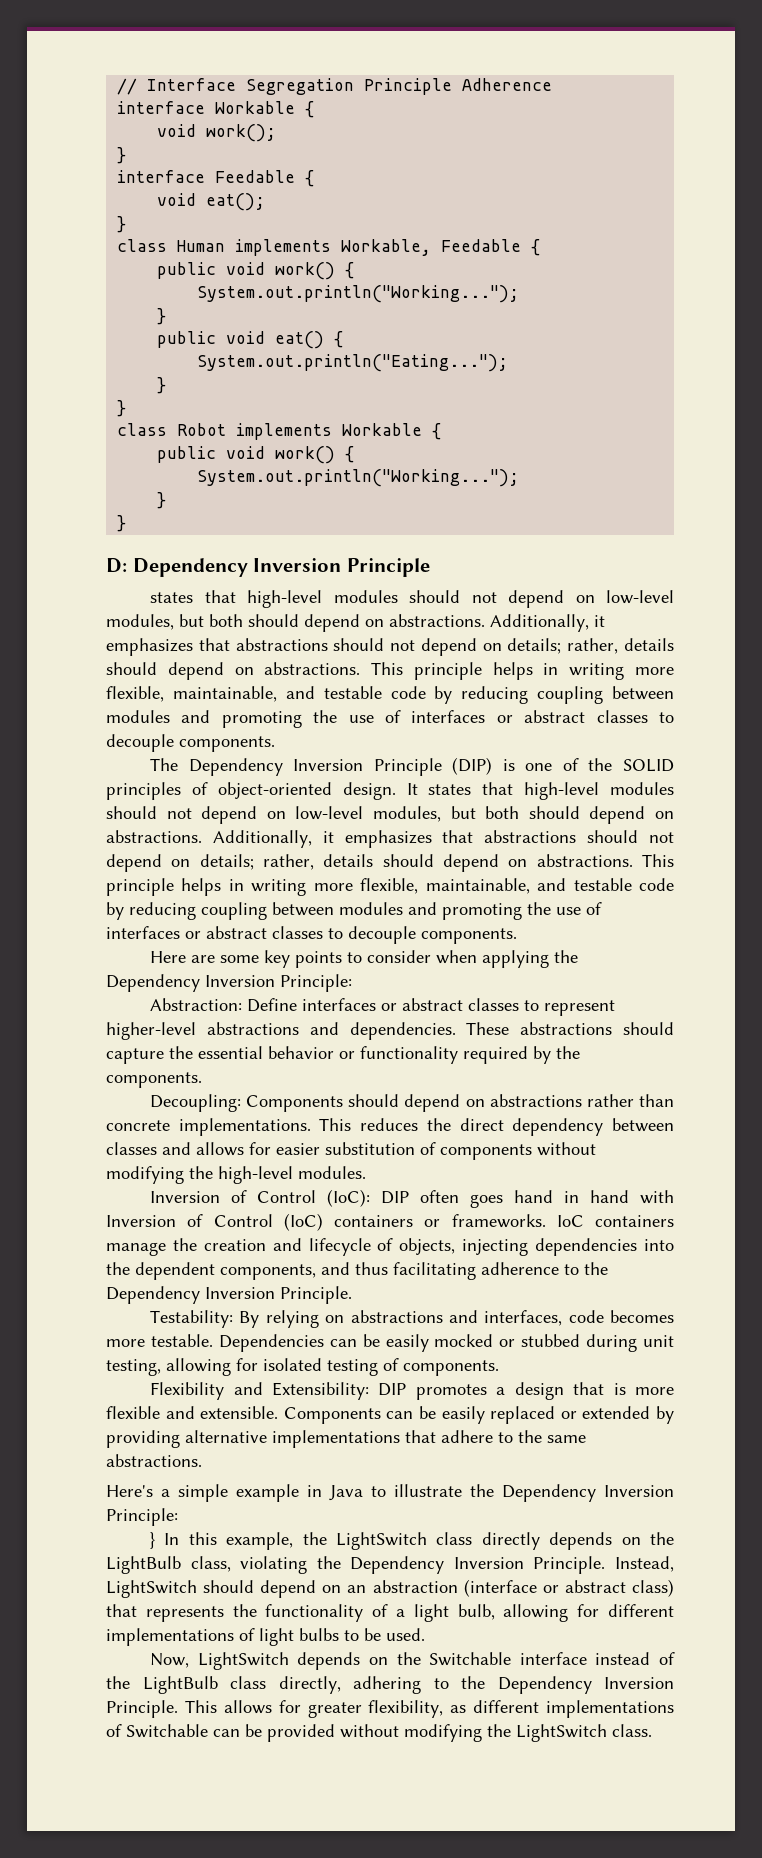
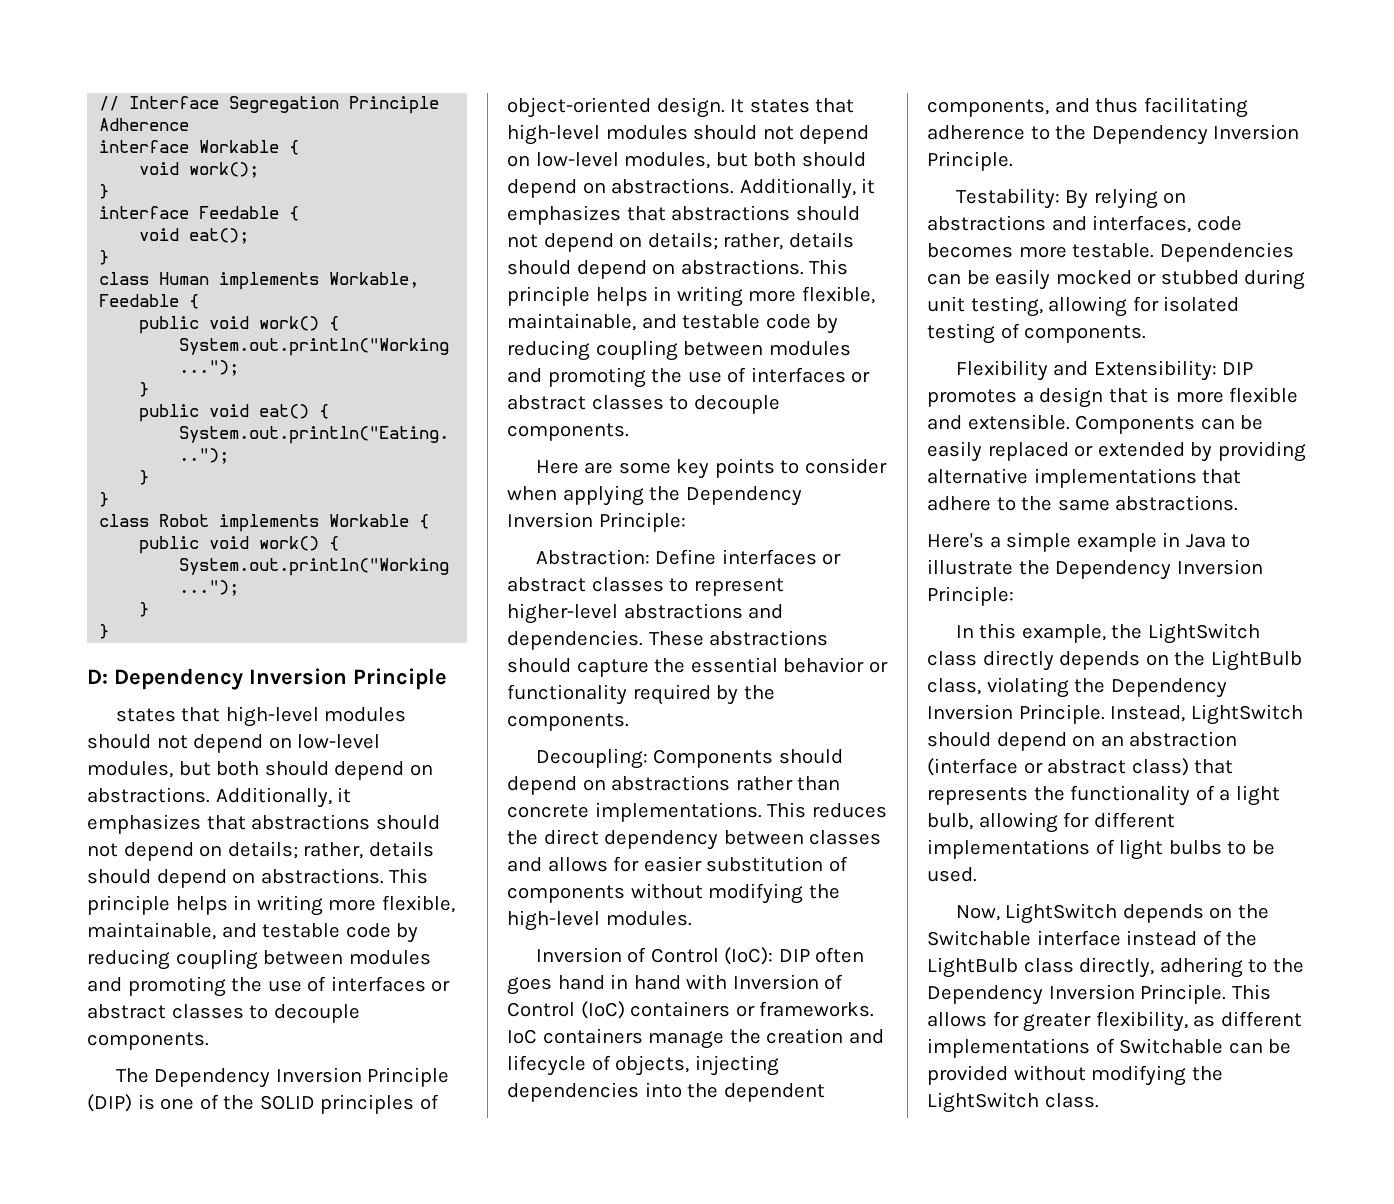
[150,1532,156,1549] } -> (1014, 596) none

